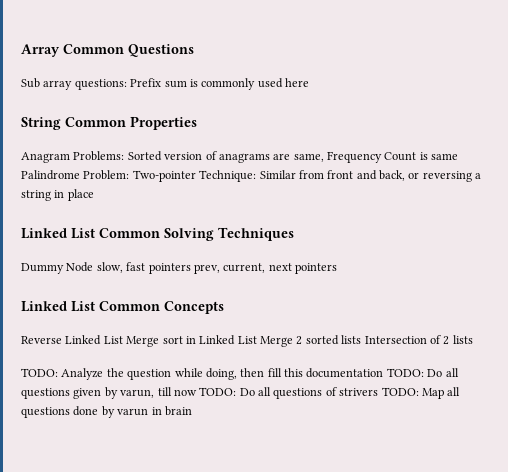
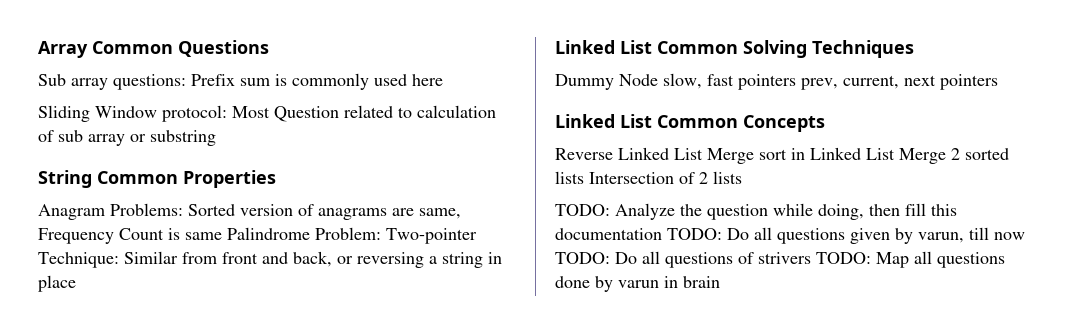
(309, 82) none -> [38,105,496,122] [38,130,216,146] // Sliding Window protocol: Most Question related to calculation of sub array or substring

